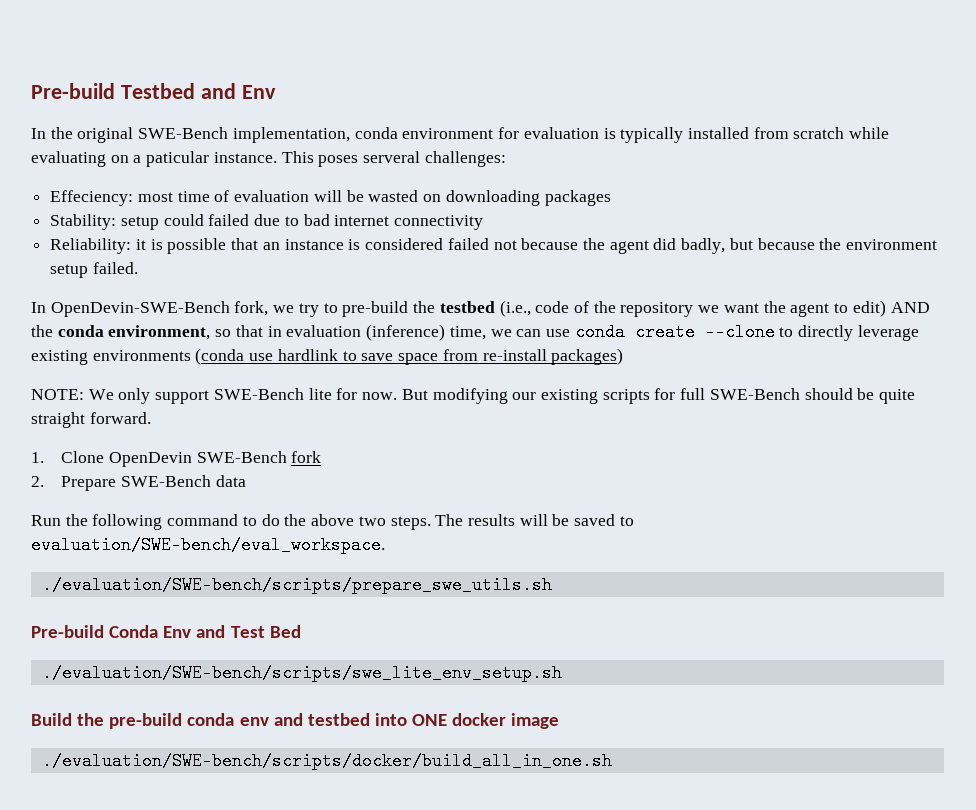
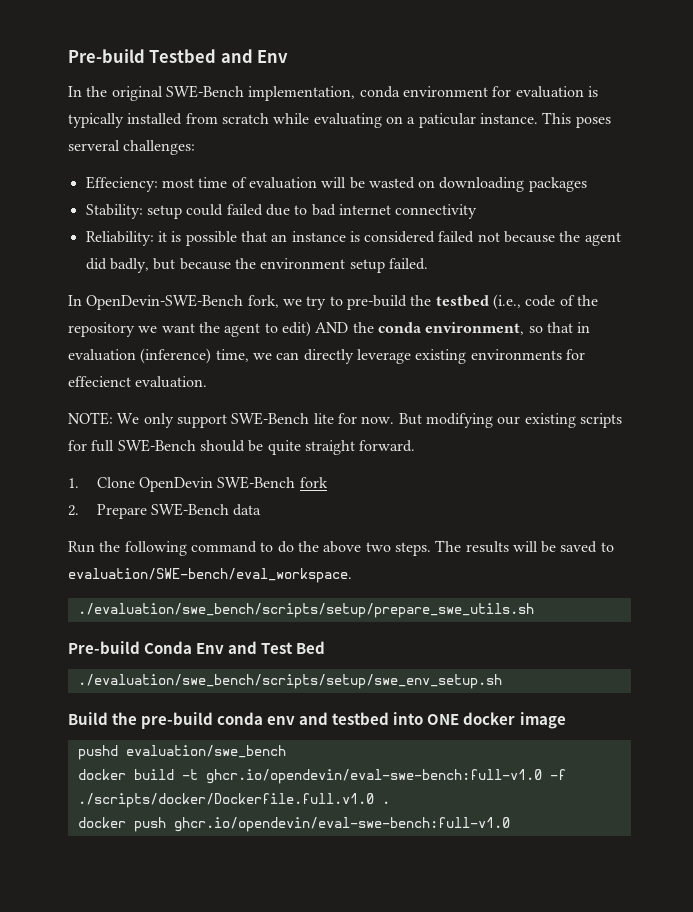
[545,323,919,341] [31,348,624,365] use conda create --clone to directly leverage existing environments (conda use hardlink to save space from re-install packages) -> [303,349,585,364] [68,376,208,388] directly leverage existing environments for effecienct evaluation.
[41,576,552,594] ./evaluation/SWE-bench/scripts/prepare_swe_utils.sh -> [77,603,534,618] ./evaluation/swe_bench/scripts/setup/prepare_swe_utils.sh
[41,664,562,682] ./evaluation/SWE-bench/scripts/swe_lite_env_setup.sh -> [77,674,502,689] ./evaluation/swe_bench/scripts/setup/swe_env_setup.sh
[41,752,612,770] ./evaluation/SWE-bench/scripts/docker/build_all_in_one.sh -> [77,745,286,760] [77,769,566,784] [77,793,390,808] [77,817,510,832] pushd evaluation/swe_bench // docker build -t ghcr.io/opendevin/eval-swe-bench:full-v1.0 -f ./scripts/docker/Dockerfile.full.v1.0 . // docker push ghcr.io/opendevin/eval-swe-bench:full-v1.0

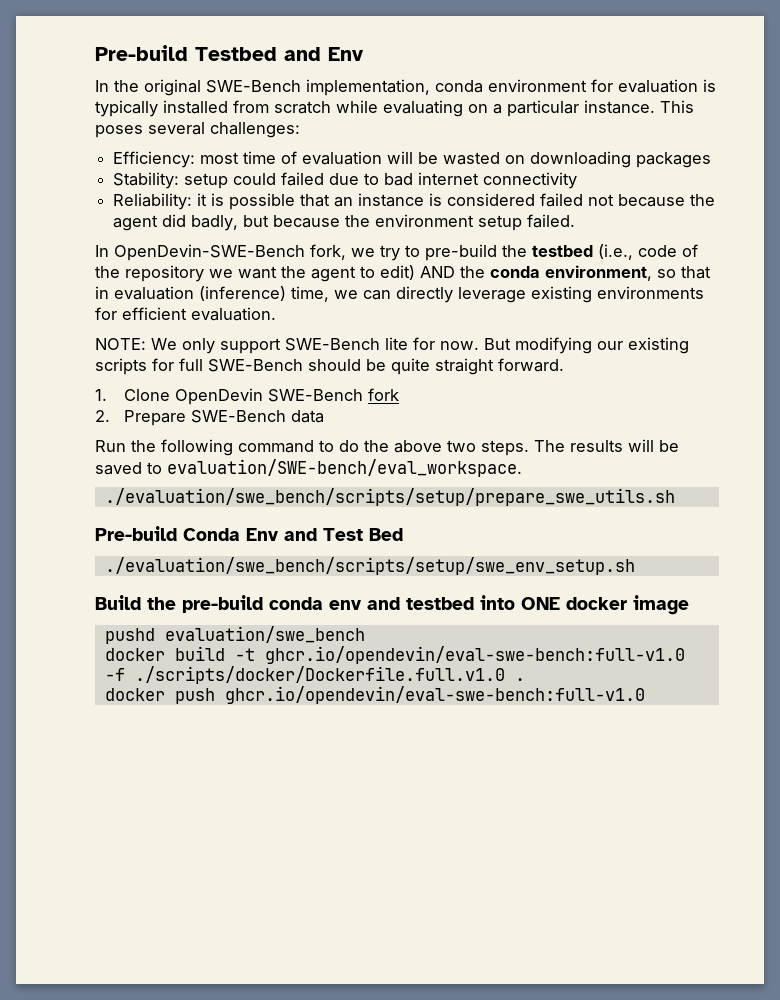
[418,113,476,128] paticular -> [507,100,579,117] particular
[68,140,120,151] serveral -> [148,122,205,135] several
[85,176,158,192] Effeciency: -> [113,151,196,168] Efficiency:
[68,376,131,387] effecienct -> [122,307,187,320] efficient

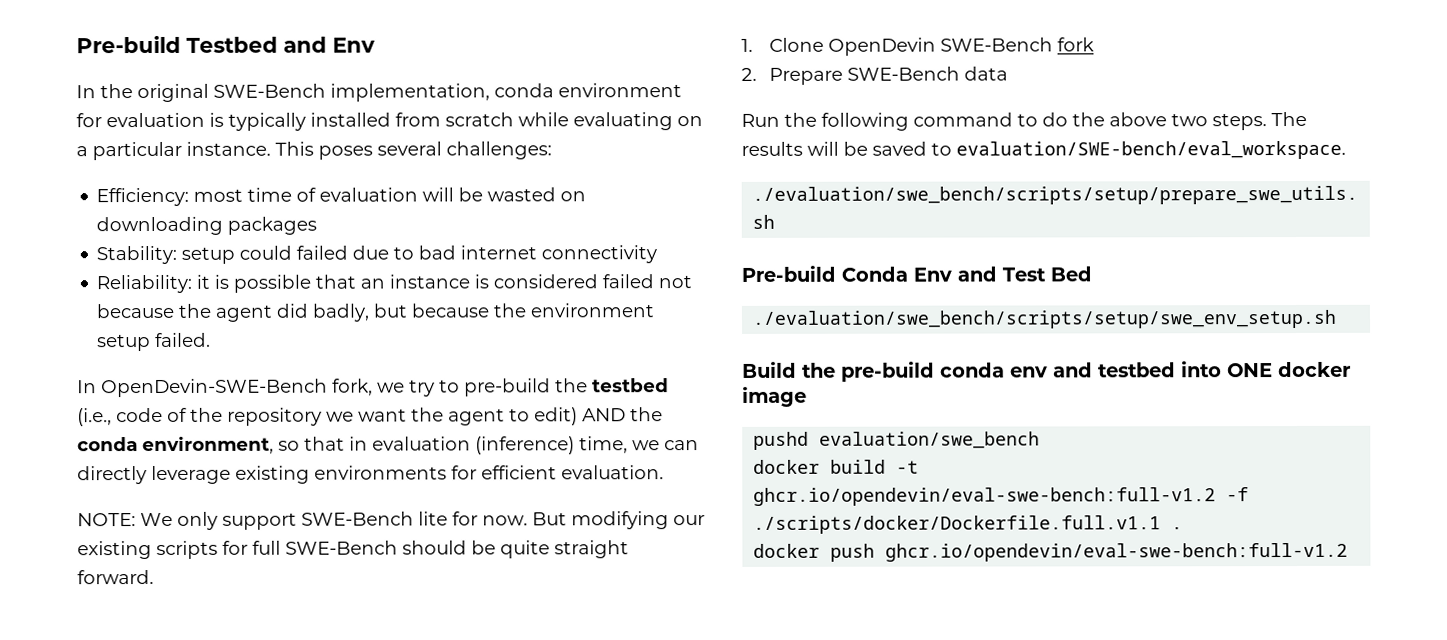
[264,646,685,664] [104,666,505,684] ghcr.io/opendevin/eval-swe-bench:full-v1.0 -f ./scripts/docker/Dockerfile.full.v1.0 -> [753,487,1250,506] [753,515,1162,534] ghcr.io/opendevin/eval-swe-bench:full-v1.2 -f ./scripts/docker/Dockerfile.full.v1.1
[224,686,645,704] ghcr.io/opendevin/eval-swe-bench:full-v1.0 -> [885,542,1349,562] ghcr.io/opendevin/eval-swe-bench:full-v1.2

